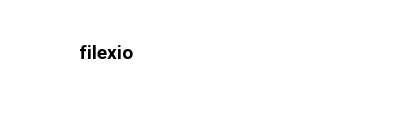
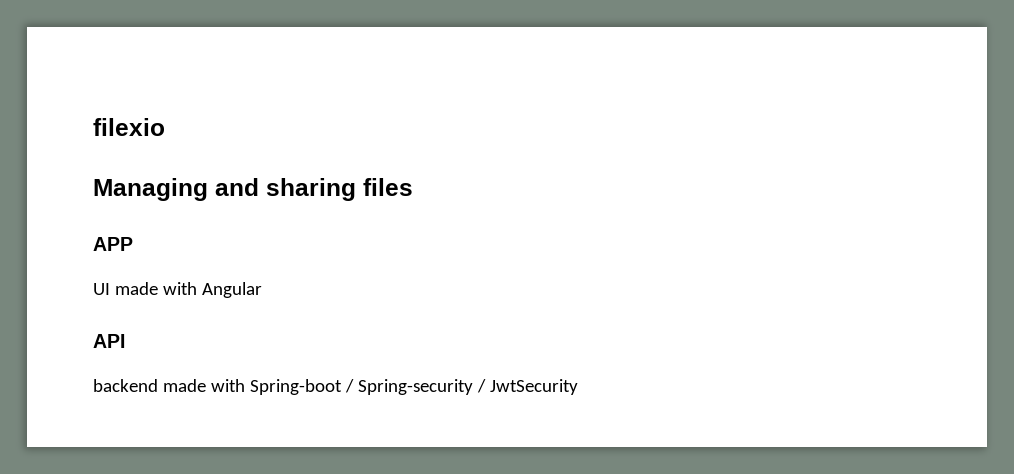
(133, 52) none -> [93,178,413,201] [93,237,133,251] [93,282,262,298] [93,334,125,348] [93,379,578,395] // Managing and sharing files // APP // UI made with Angular // API // backend made with Spring-boot / Spring-security / JwtSecurity

